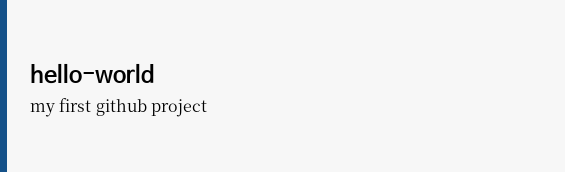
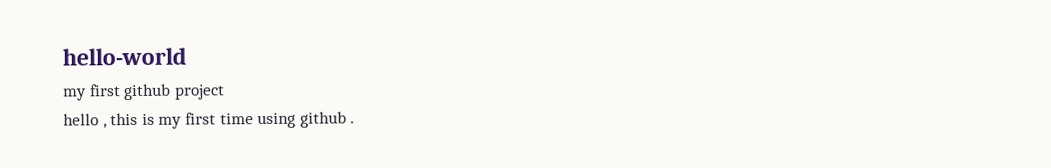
(207, 108) none -> [63,111,356,129] // hello , this is my first time using github .

